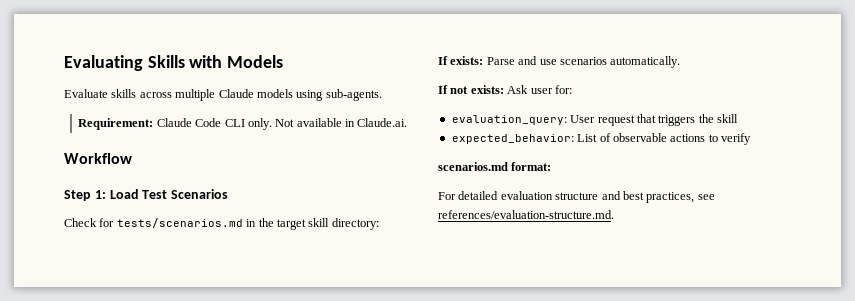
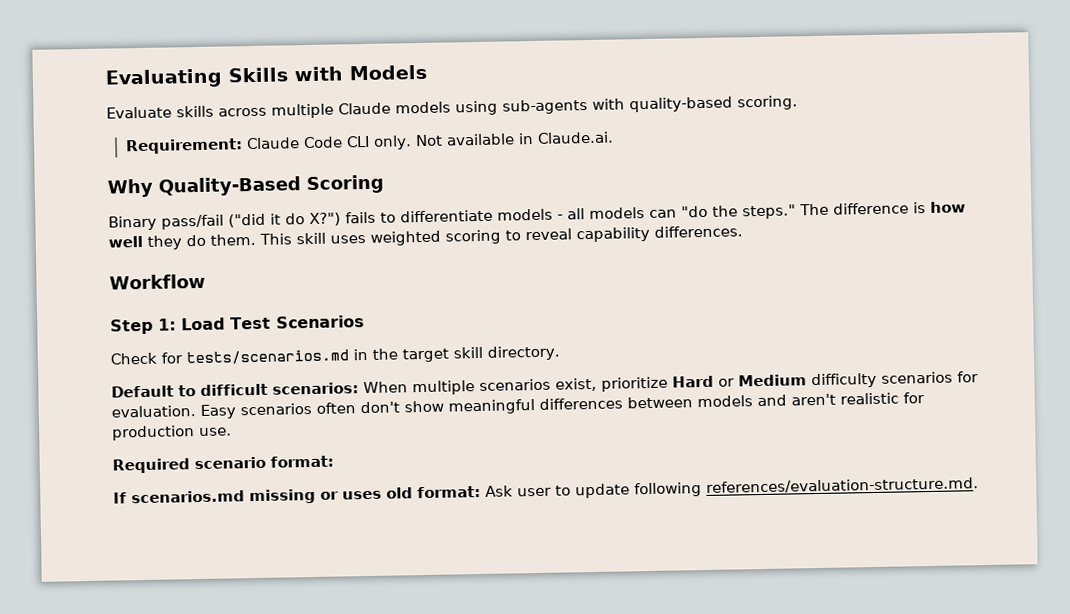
[325,89,382,101] sub-agents. -> [502,95,798,115] sub-agents with quality-based scoring.
(408, 122) none -> [107,174,384,198] [108,201,966,231] [108,225,743,250] // Why Quality-Based Scoring // Binary pass/fail ("did it do X?") fails to differentiate models - all models can "do the steps." The difference is how well they do them. This skill uses weighted scoring to reveal capability differences.
[331,218,379,230] [438,56,681,68] [438,85,572,94] [451,114,738,126] [451,133,751,145] [438,162,552,171] [438,191,715,203] directory: // If exists: Parse and use scenarios automatically. // If not exists: Ask user for: // evaluation_query: User request that triggers the skill // expected_behavior: List of observable actions to verify // scenarios.md format: // For detailed evaluation structure and best practices, see -> [487,345,560,361] [111,371,979,398] [111,392,925,419] [112,425,232,441] [112,455,334,474] [113,482,702,505] directory. // Default to difficult scenarios: When multiple scenarios exist, prioritize Hard or Medium difficulty scenarios for evaluation. Easy scenarios often don't show meaningful differences between models and aren't realistic for production use. // Required scenario format: // If scenarios.md missing or uses old format: Ask user to update following

